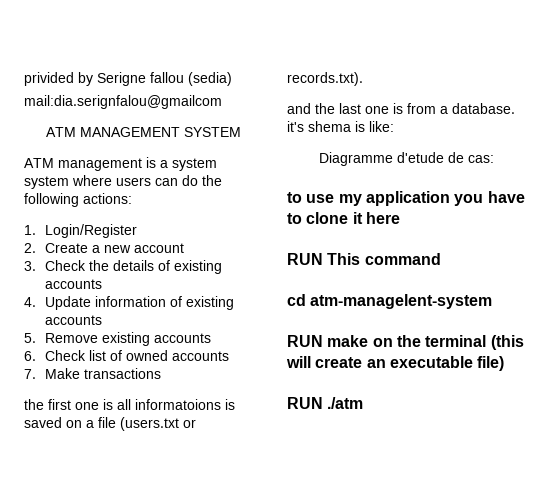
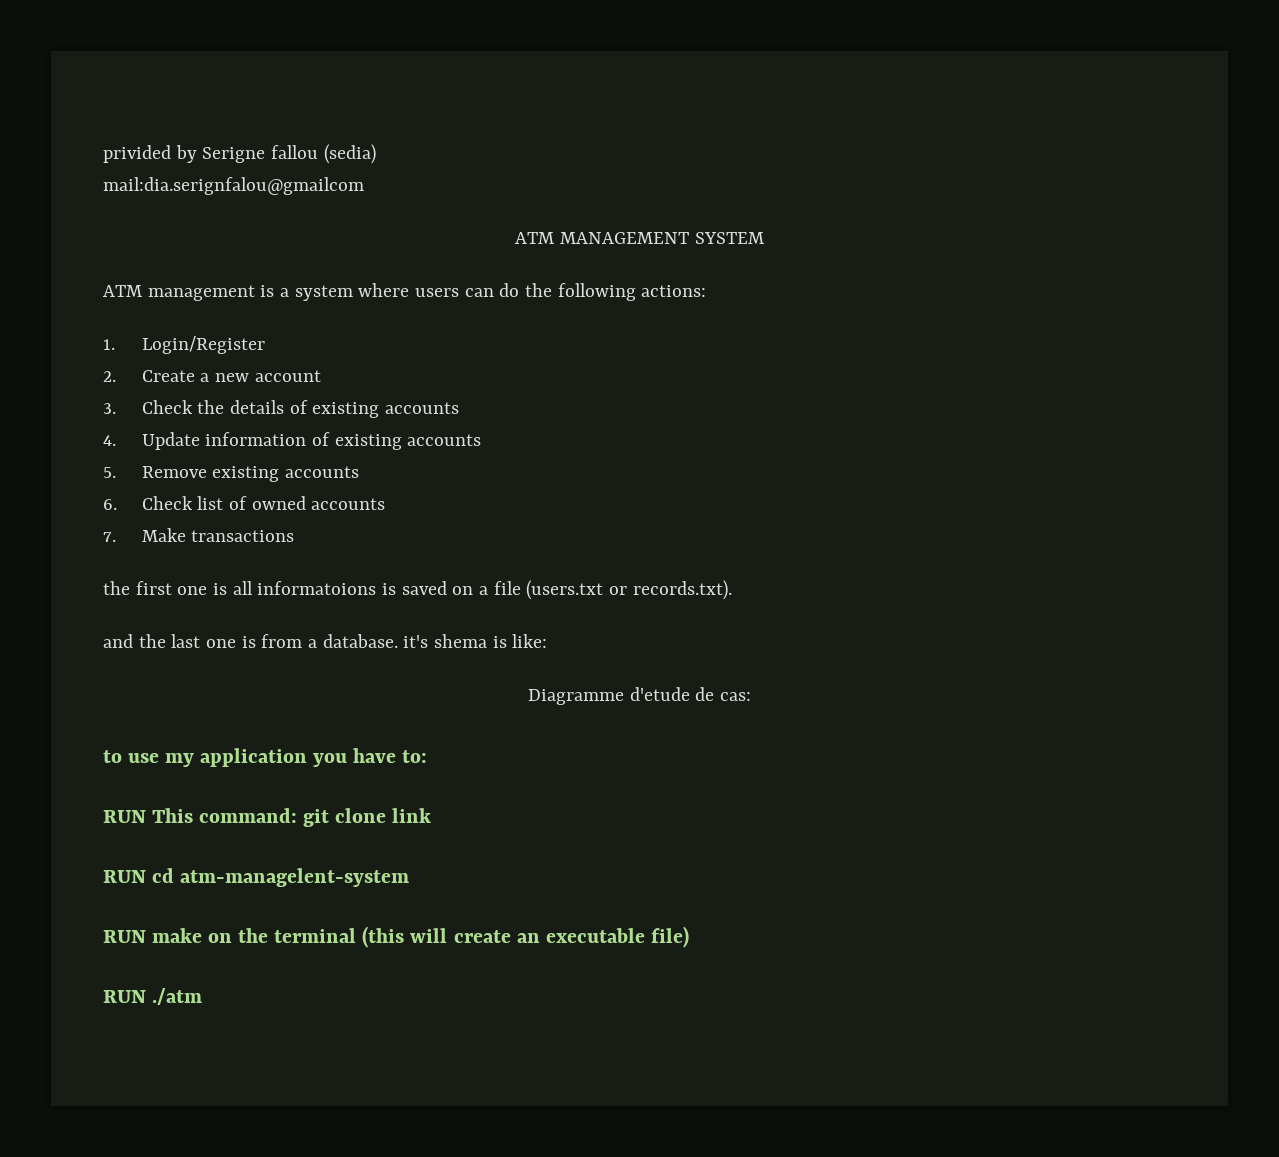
[24,176,69,189] system -> (353, 293) none
[287,212,400,224] [287,253,441,265] to clone it here // RUN This command // -> [402,750,428,763] [103,808,432,827] [103,870,146,883] to: // RUN This command: git clone link // RUN

